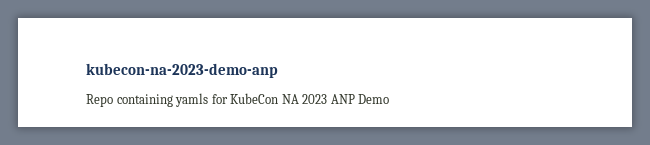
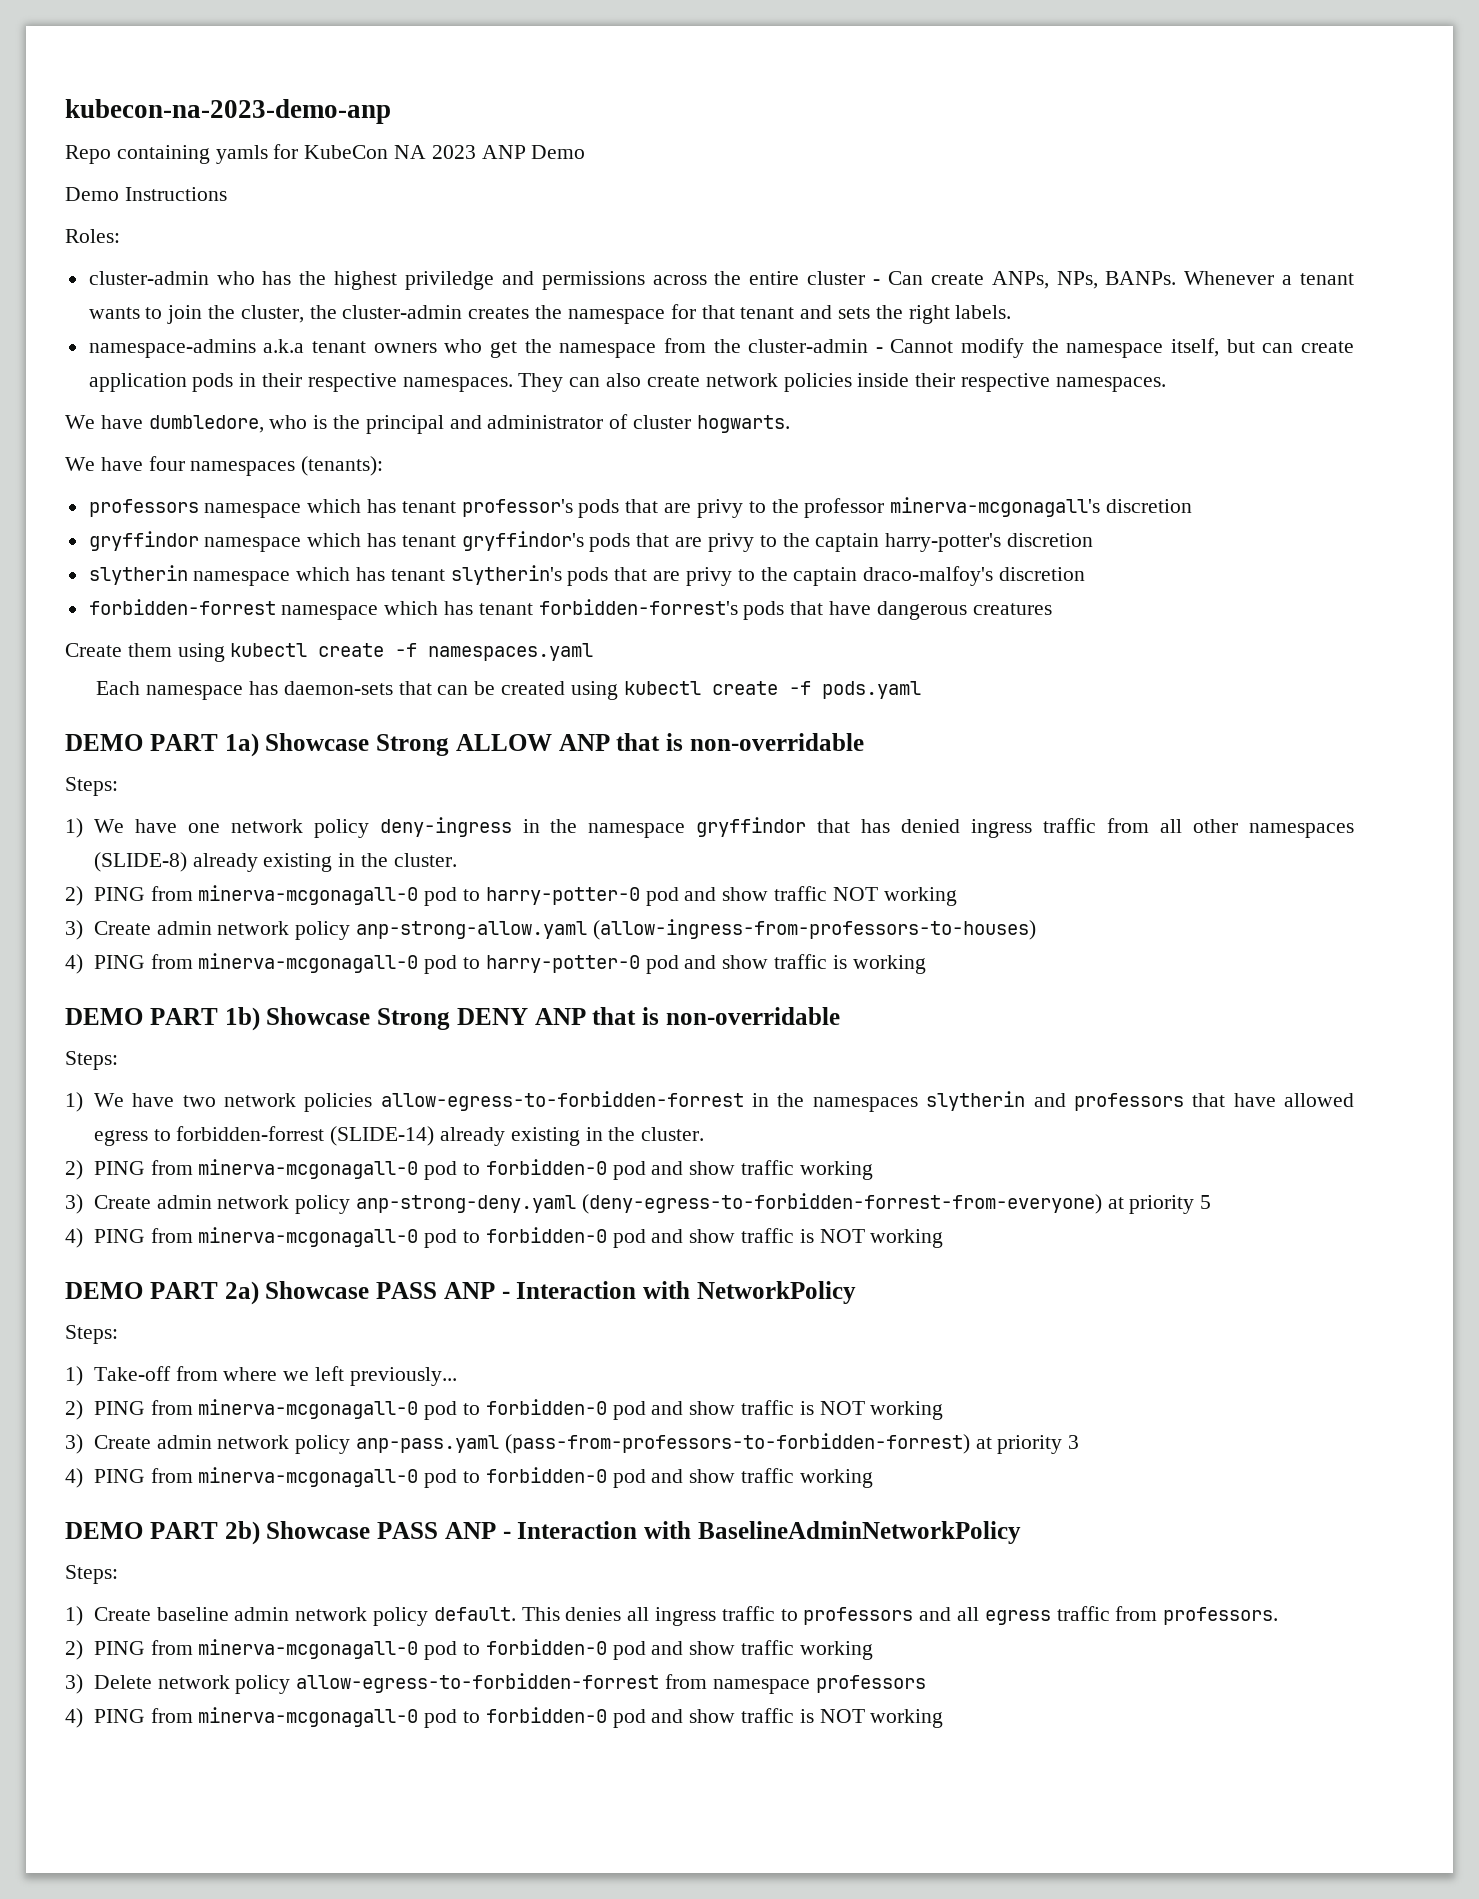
(390, 99) none -> [65,187,227,201] [65,229,120,243] [88,271,1354,290] [88,304,1012,324] [88,338,1354,358] [88,373,1166,392] [65,414,790,434] [65,456,384,476] [88,497,1192,518] [88,531,1093,552] [88,565,1085,586] [88,599,1052,620] [65,643,594,662] [96,681,921,700] [65,733,864,757] [65,777,118,796] [65,817,1354,838] [93,852,457,872] [65,885,957,906] [65,919,1036,940] [65,953,926,974] [65,1007,840,1031] [65,1051,118,1070] [65,1091,1354,1112] [93,1126,705,1146] [65,1159,873,1180] [65,1193,1212,1214] [65,1227,944,1248] [65,1281,856,1305] [65,1325,118,1344] [65,1366,457,1386] [65,1399,944,1420] [65,1433,1080,1454] [65,1467,873,1488] [65,1521,1021,1545] [65,1565,118,1584] [65,1606,1279,1626] [65,1639,873,1660] [65,1673,926,1694] [65,1707,944,1728] // Demo Instructions // Roles: // cluster-admin who has the highest priviledge and permissions across the entire cluster - Can create ANPs, NPs, BANPs. Whenever a tenant wants to join the cluster, the cluster-admin creates the namespace for that tenant and sets the right labels. // namespace-admins a.k.a tenant owners who get the namespace from the cluster-admin - Cannot modify the namespace itself, but can create application pods in their respective namespaces. They can also create network policies inside their respective namespaces. // We have dumbledore, who is the principal and administrator of cluster hogwarts. // We have four namespaces (tenants): // professors namespace which has tenant professor's pods that are privy to the professor minerva-mcgonagall's discretion // gryffindor namespace which has tenant gryffindor's pods that are privy to the captain harry-potter's discretion // slytherin namespace which has tenant slytherin's pods that are privy to the captain draco-malfoy's discretion // forbidden-forrest namespace which has tenant forbidden-forrest's pods that have dangerous creatures // Create them using kubectl create -f namespaces.yaml // Each namespace has daemon-sets that can be created using kubectl create -f pods.yaml // DEMO PART 1a) Showcase Strong ALLOW ANP that is non-overridable // Steps: // 1) We have one network policy deny-ingress in the namespace gryffindor that has denied ingress traffic from all other namespaces (SLIDE-8) already existing in the cluster. // 2) PING from minerva-mcgonagall-0 pod to harry-potter-0 pod and show traffic NOT working // 3) Create admin network policy anp-strong-allow.yaml (allow-ingress-from-professors-to-houses) // 4) PING from minerva-mcgonagall-0 pod to harry-potter-0 pod and show traffic is working // DEMO PART 1b) Showcase Strong DENY ANP that is non-overridable // Steps: // 1) We have two network policies allow-egress-to-forbidden-forrest in the namespaces slytherin and professors that have allowed egress to forbidden-forrest (SLIDE-14) already existing in the cluster. // 2) PING from minerva-mcgonagall-0 pod to forbidden-0 pod and show traffic working // 3) Create admin network policy anp-strong-deny.yaml (deny-egress-to-forbidden-forrest-from-everyone) at priority 5 // 4) PING from minerva-mcgonagall-0 pod to forbidden-0 pod and show traffic is NOT working // DEMO PART 2a) Showcase PASS ANP - Interaction with NetworkPolicy // Steps: // 1) Take-off from where we left previously... // 2) PING from minerva-mcgonagall-0 pod to forbidden-0 pod and show traffic is NOT working // 3) Create admin network policy anp-pass.yaml (pass-from-professors-to-forbidden-forrest) at priority 3 // 4) PING from minerva-mcgonagall-0 pod to forbidden-0 pod and show traffic working // DEMO PART 2b) Showcase PASS ANP - Interaction with BaselineAdminNetworkPolicy // Steps: // 1) Create baseline admin network policy default. This denies all ingress traffic to professors and all egress traffic from professors. // 2) PING from minerva-mcgonagall-0 pod to forbidden-0 pod and show traffic working // 3) Delete network policy allow-egress-to-forbidden-forrest from namespace professors // 4) PING from minerva-mcgonagall-0 pod to forbidden-0 pod and show traffic is NOT working

